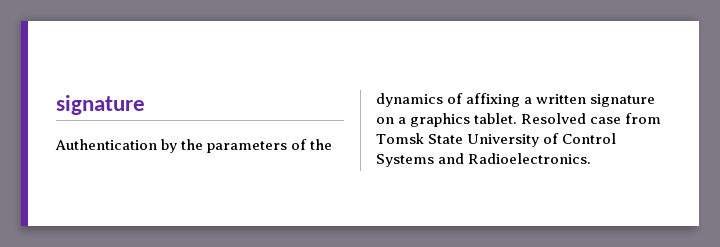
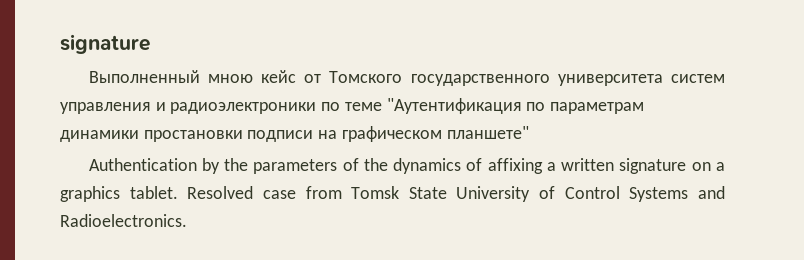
[56,95,145,115] signature -> [60,34,150,54] [88,70,725,86] [60,98,645,114] [60,126,529,142] signature // Выполненный мною кейс от Томского государственного университета систем управления и радиоэлектроники по теме "Аутентификация по параметрам динамики простановки подписи на графическом планшете"

